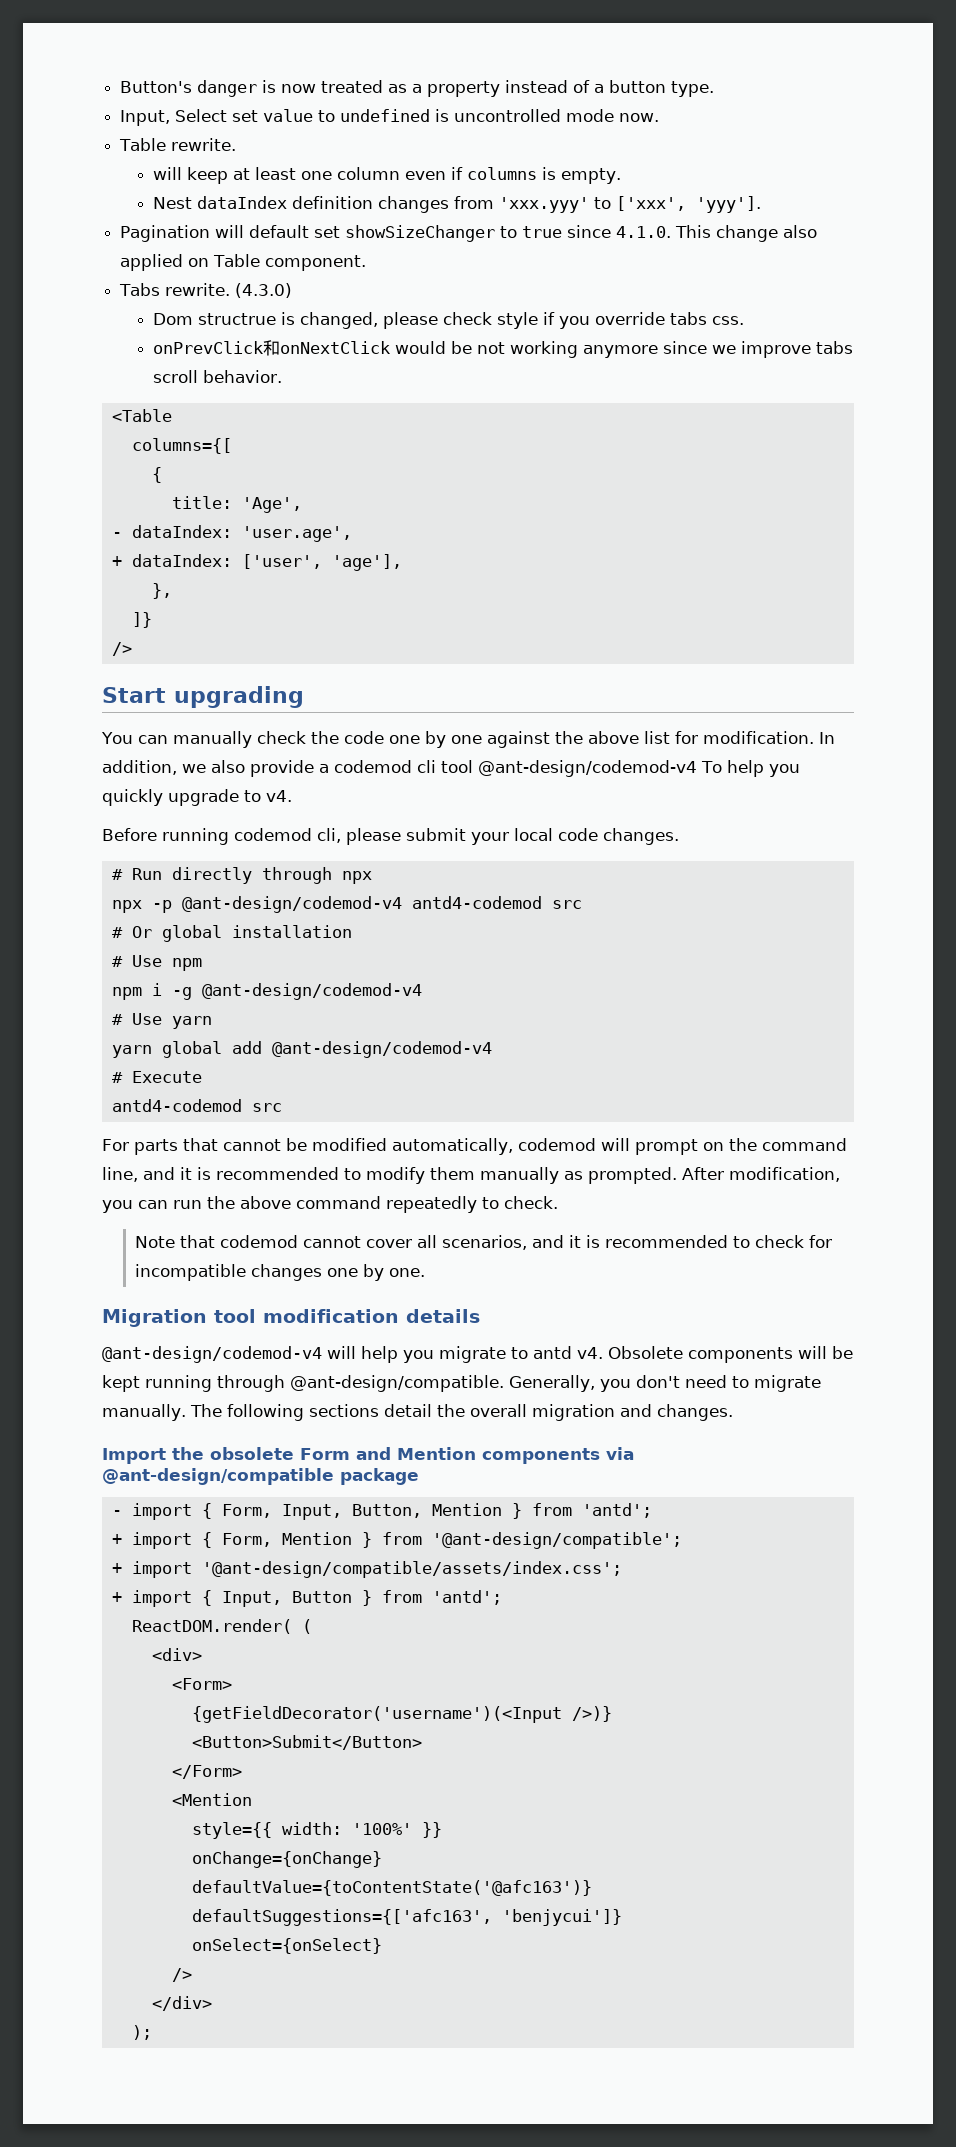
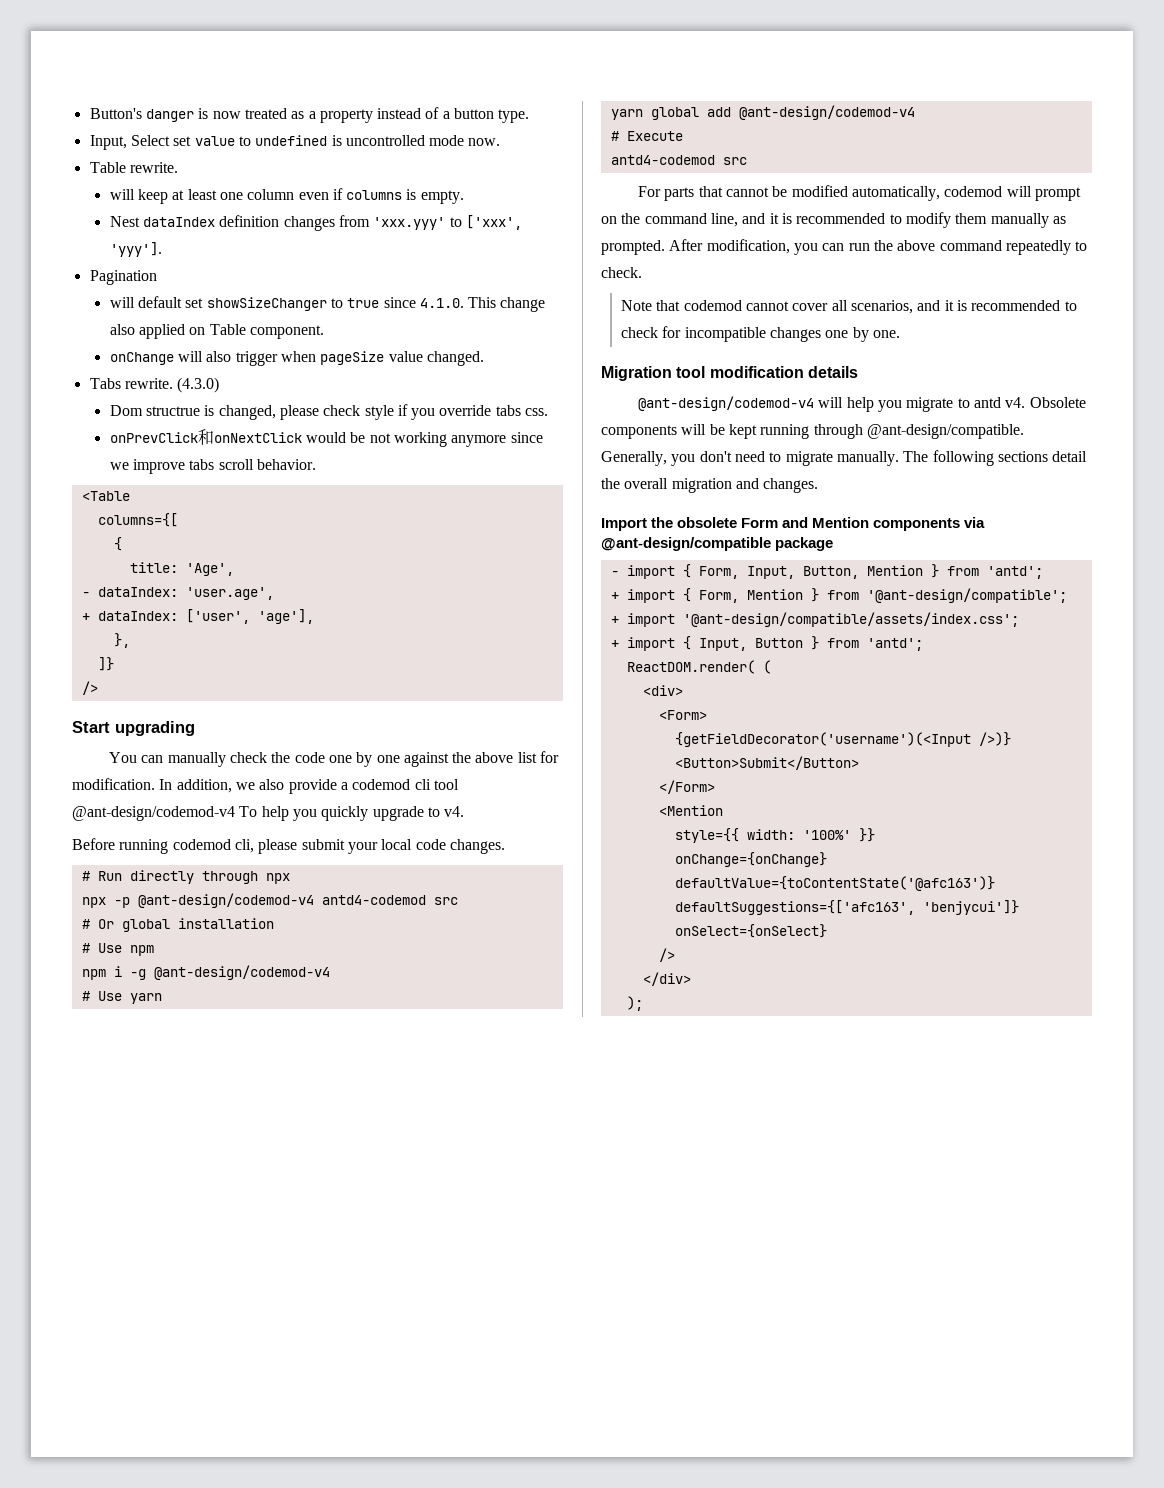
(211, 233) none -> (157, 277) //
(367, 263) none -> [109,351,484,366] // onChange will also trigger when pageSize value changed.

